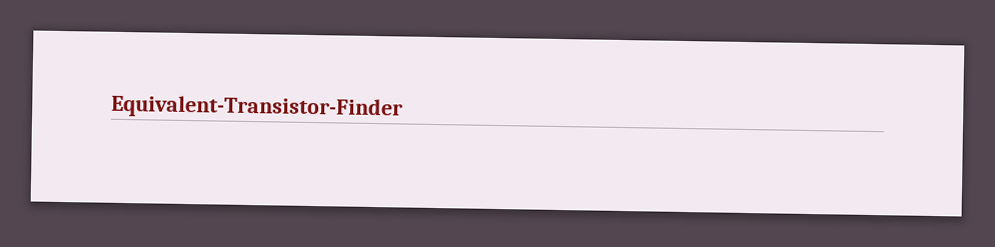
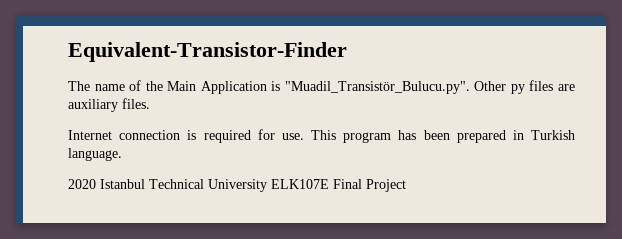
(403, 107) none -> [68,80,575,94] [68,98,150,112] [68,129,575,143] [68,148,122,161] [68,179,406,192] // The name of the Main Application is "Muadil_Transistör_Bulucu.py". Other py files are auxiliary files. // Internet connection is required for use. This program has been prepared in Turkish language. // 2020 Istanbul Technical University ELK107E Final Project

